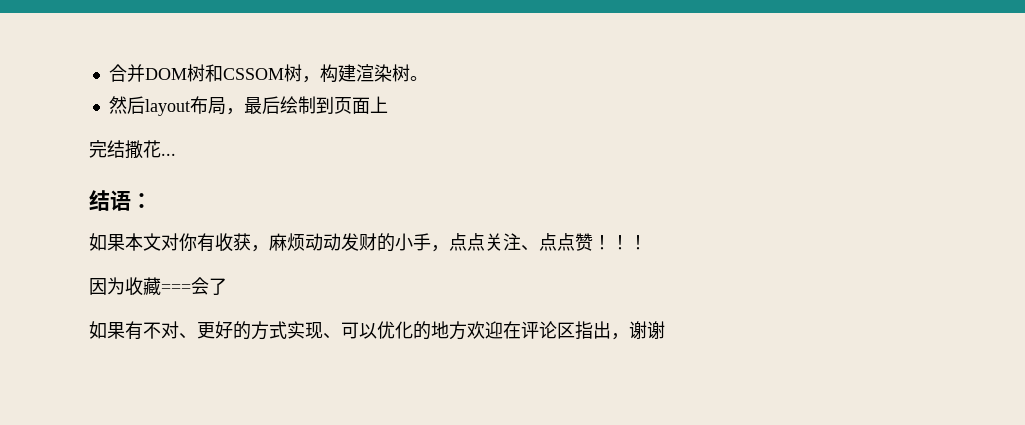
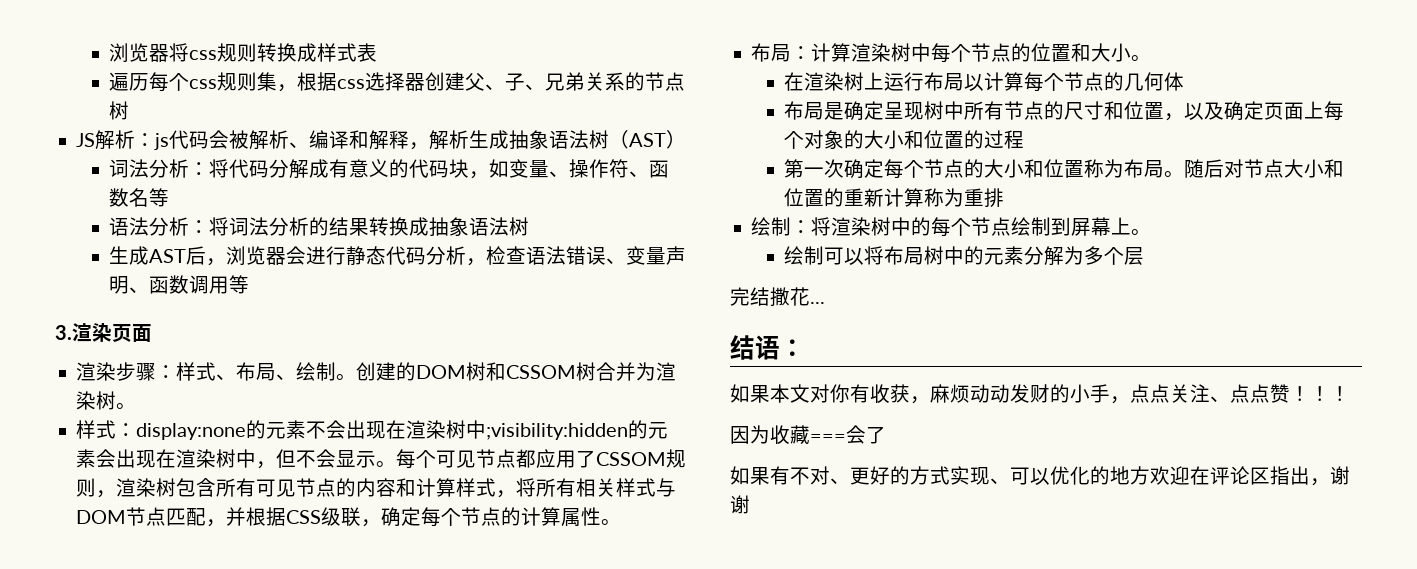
[108,64,145,82] 合并 -> [109,43,378,62] [109,72,686,92] [109,101,130,120] [76,130,687,150] [109,159,670,179] [109,188,170,207] [109,217,530,236] [109,246,687,266] [109,275,250,294] [55,323,152,342] [76,362,417,381] 浏览器将css规则转换成样式表 // 遍历每个css规则集，根据css选择器创建父、子、兄弟关系的节点树 // JS解析：js代码会被解析、编译和解释，解析生成抽象语法树（AST） // 词法分析：将代码分解成有意义的代码块，如变量、操作符、函数名等 // 语法分析：将词法分析的结果转换成抽象语法树 // 生成AST后，浏览器会进行静态代码分析，检查语法错误、变量声明、函数调用等 // 3.渲染页面 // 渲染步骤：样式、布局、绘制。创建的
[301,64,356,83] ，构建 -> [596,362,657,381] 合并为
[108,96,388,116] 然后layout布局，最后绘制到页面上 -> [76,420,669,440] [76,449,687,469] [76,478,677,498] [76,507,622,527] [751,43,1152,63] [784,72,1185,92] [784,101,1345,121] [784,130,1025,149] [784,159,1345,179] [784,188,1005,208] [751,217,1152,237] [784,246,1145,266] 样式：display:none的元素不会出现在渲染树中;visibility:hidden的元素会出现在渲染树中，但不会显示。每个可见节点都应用了CSSOM规则，渲染树包含所有可见节点的内容和计算样式，将所有相关样式与DOM节点匹配，并根据CSS级联，确定每个节点的计算属性。 // 布局：计算渲染树中每个节点的位置和大小。 // 在渲染树上运行布局以计算每个节点的几何体 // 布局是确定呈现树中所有节点的尺寸和位置，以及确定页面上每个对象的大小和位置的过程 // 第一次确定每个节点的大小和位置称为布局。随后对节点大小和位置的重新计算称为重排 // 绘制：将渲染树中的每个节点绘制到屏幕上。 // 绘制可以将布局树中的元素分解为多个层

